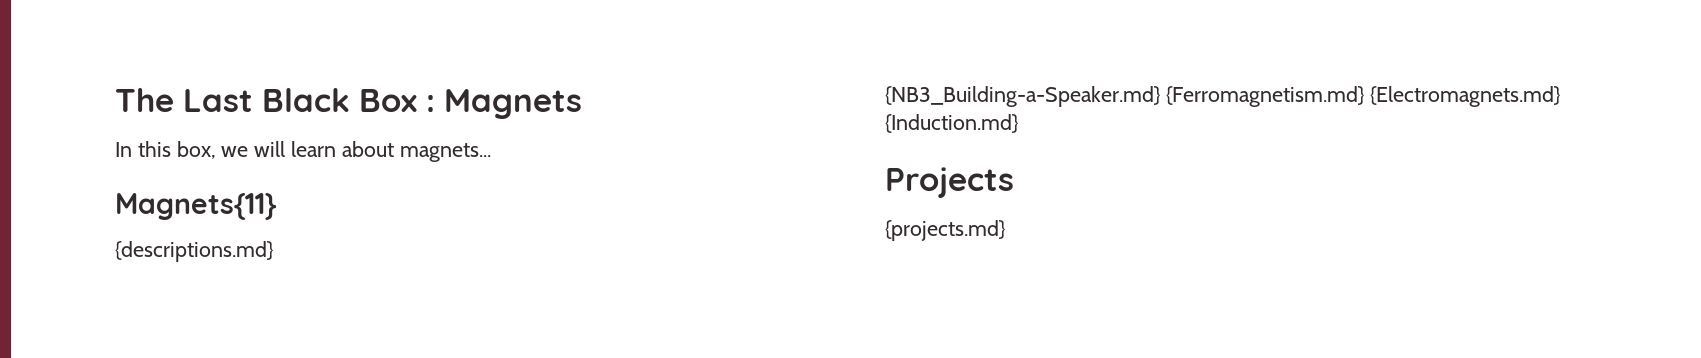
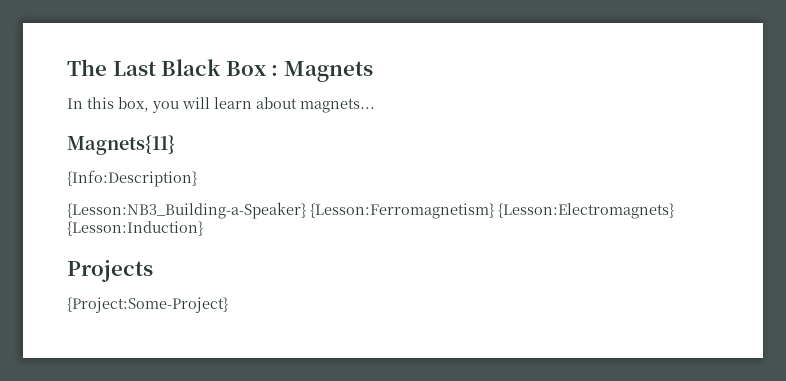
[221,146,249,157] we -> [152,101,179,113] you
[115,241,274,262] [885,86,1561,107] [885,114,1019,133] {descriptions.md} // {NB3_Building-a-Speaker.md} {Ferromagnetism.md} {Electromagnets.md} {Induction.md} -> [67,170,197,187] [67,202,674,219] [67,221,203,236] {Info:Description} // {Lesson:NB3_Building-a-Speaker} {Lesson:Ferromagnetism} {Lesson:Electromagnets} {Lesson:Induction}
[885,220,1006,241] {projects.md} -> [67,297,228,313] {Project:Some-Project}

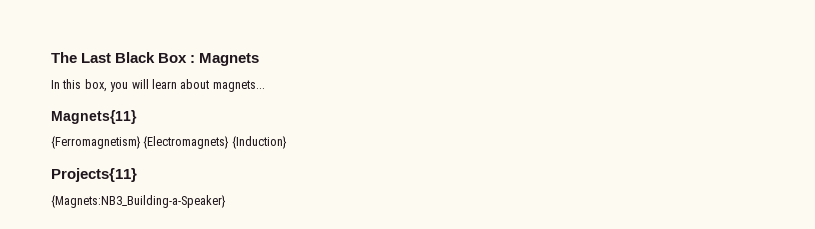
[67,170,197,187] [67,202,674,219] [67,221,203,236] [67,260,153,282] [67,297,228,313] {Info:Description} // {Lesson:NB3_Building-a-Speaker} {Lesson:Ferromagnetism} {Lesson:Electromagnets} {Lesson:Induction} // Projects // {Project:Some-Project} -> [51,136,287,149] [51,168,137,182] [51,195,226,208] {Ferromagnetism} {Electromagnets} {Induction} // Projects{11} // {Magnets:NB3_Building-a-Speaker}

